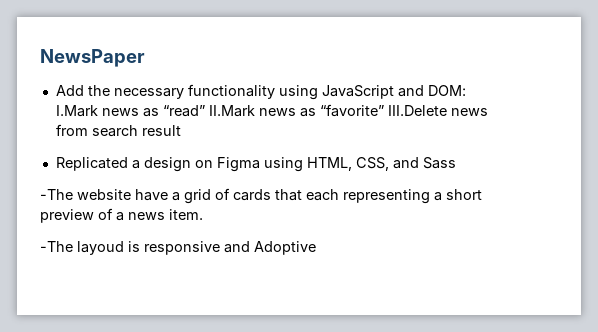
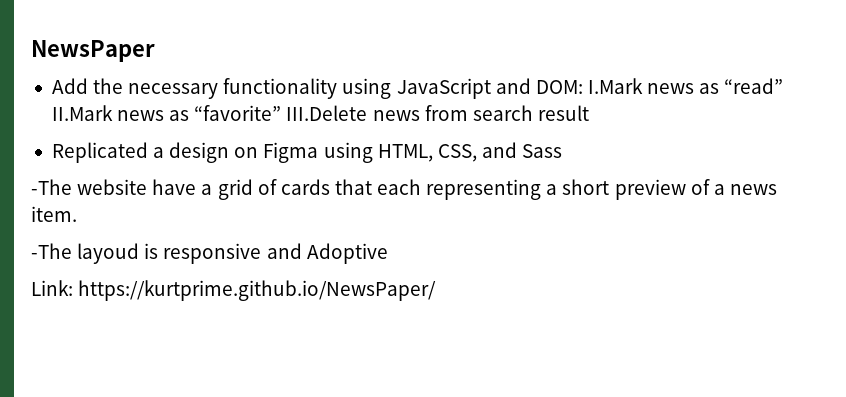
(316, 248) none -> [31,280,437,301] // Link: https://kurtprime.github.io/NewsPaper/

